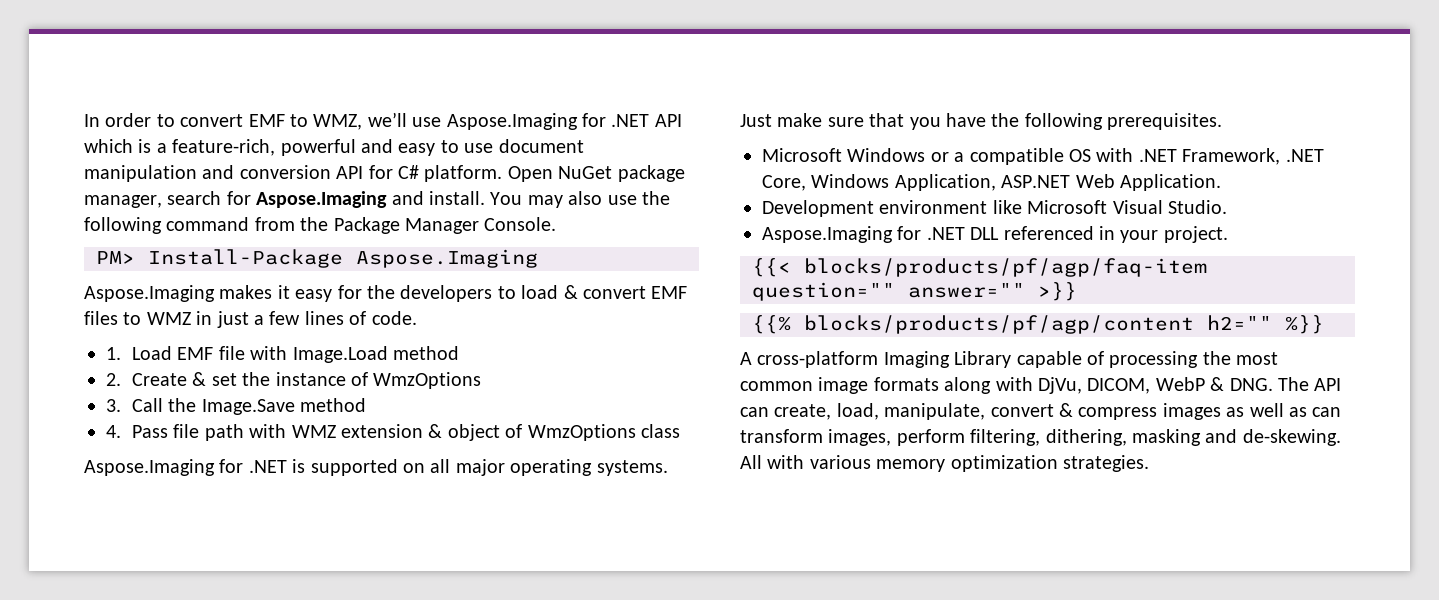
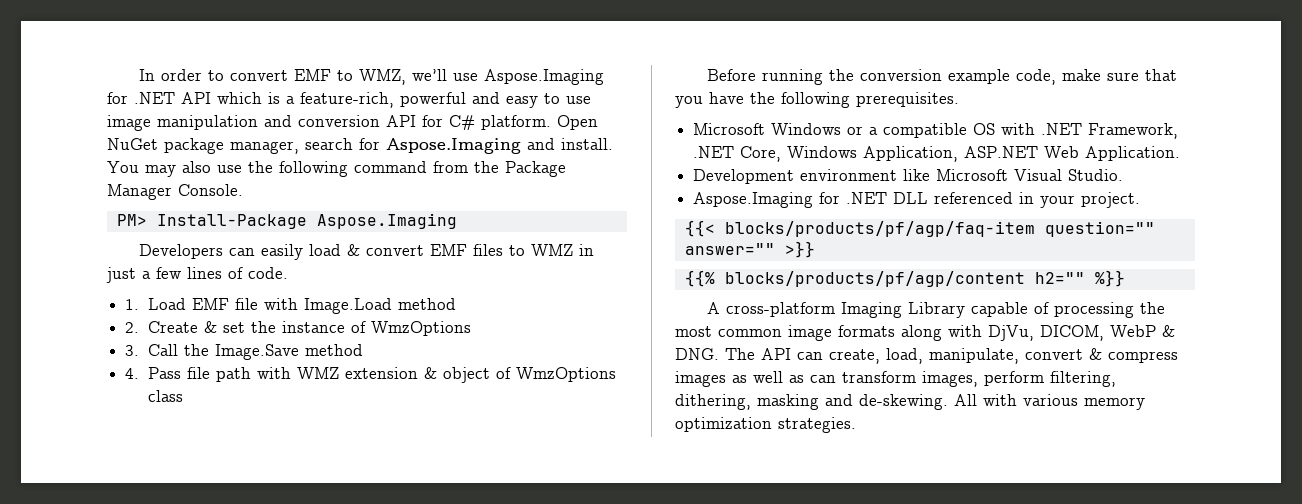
[498,139,584,153] document -> [107,115,151,131] image
[84,285,516,302] Aspose.Imaging makes it easy for the developers to -> [138,244,303,260] Developers can easily
[84,459,668,476] [740,114,772,127] Aspose.Imaging for .NET is supported on all major operating systems. Just -> [706,69,1056,85] Before running the conversion example code,

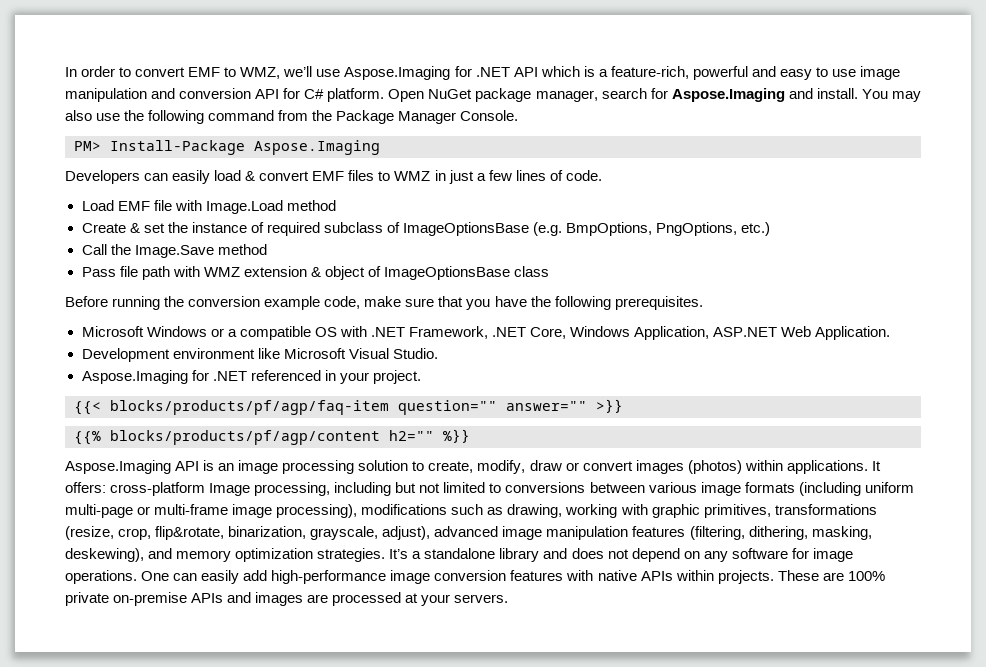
[125,299,140,310] 1. -> (602, 175) none
[125,322,140,333] 2. -> (336, 205) none
[371,321,472,336] [125,345,140,356] WmzOptions // 3. -> [266,222,771,236] required subclass of ImageOptionsBase (e.g. BmpOptions, PngOptions, etc.) //
[125,368,140,379] 4. -> (267, 249) none
[516,367,617,382] WmzOptions -> [383,266,510,280] ImageOptionsBase
[893,192,929,204] DLL -> (247, 376) none
[706,302,1165,318] [675,325,1175,341] [675,348,1178,364] [675,371,1116,387] [675,394,1145,410] [675,417,856,433] A cross-platform Imaging Library capable of processing the most common image formats along with DjVu, DICOM, WebP & DNG. The API can create, load, manipulate, convert & compress images as well as can transform images, perform filtering, dithering, masking and de-skewing. All with various memory optimization strategies. -> [65,460,881,474] [65,482,914,496] [65,504,877,518] [65,526,872,540] [65,548,853,562] [65,570,885,584] [65,592,509,606] Aspose.Imaging API is an image processing solution to create, modify, draw or convert images (photos) within applications. It offers: cross-platform Image processing, including but not limited to conversions between various image formats (including uniform multi-page or multi-frame image processing), modifications such as drawing, working with graphic primitives, transformations (resize, crop, flip&rotate, binarization, grayscale, adjust), advanced image manipulation features (filtering, dithering, masking, deskewing), and memory optimization strategies. It’s a standalone library and does not depend on any software for image operations. One can easily add high-performance image conversion features with native APIs within projects. These are 100% private on-premise APIs and images are processed at your servers.

